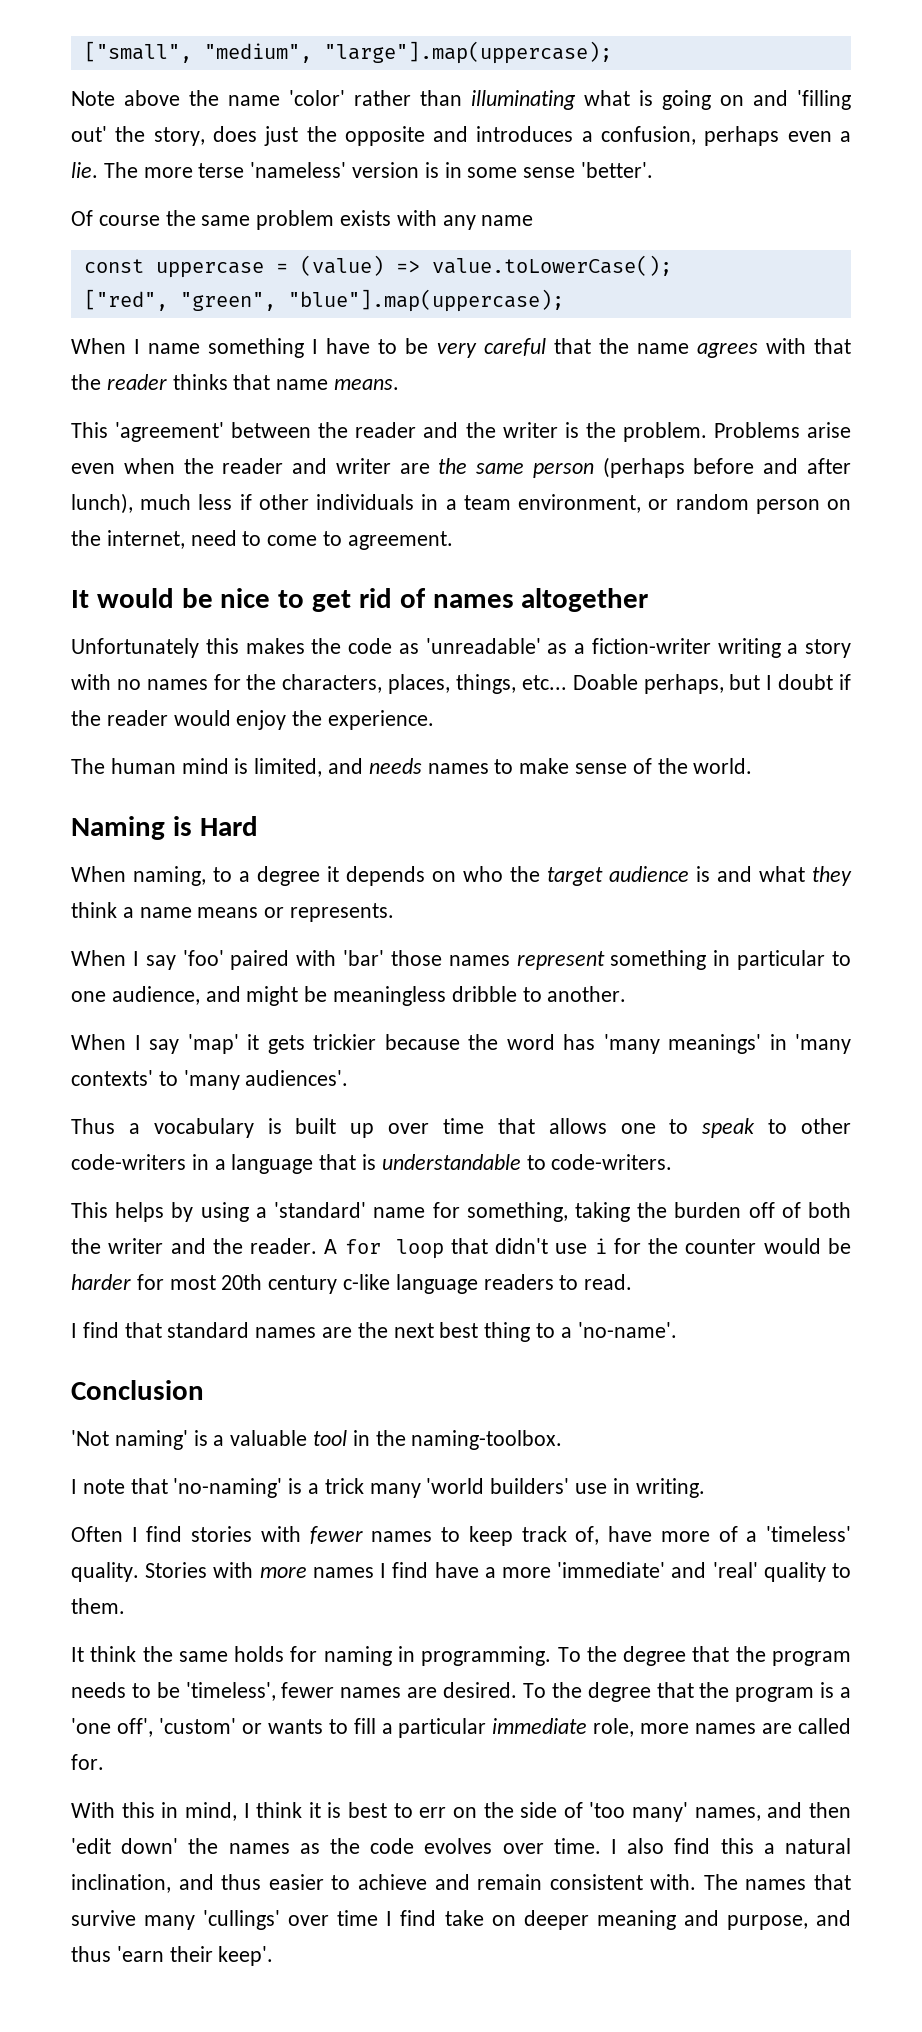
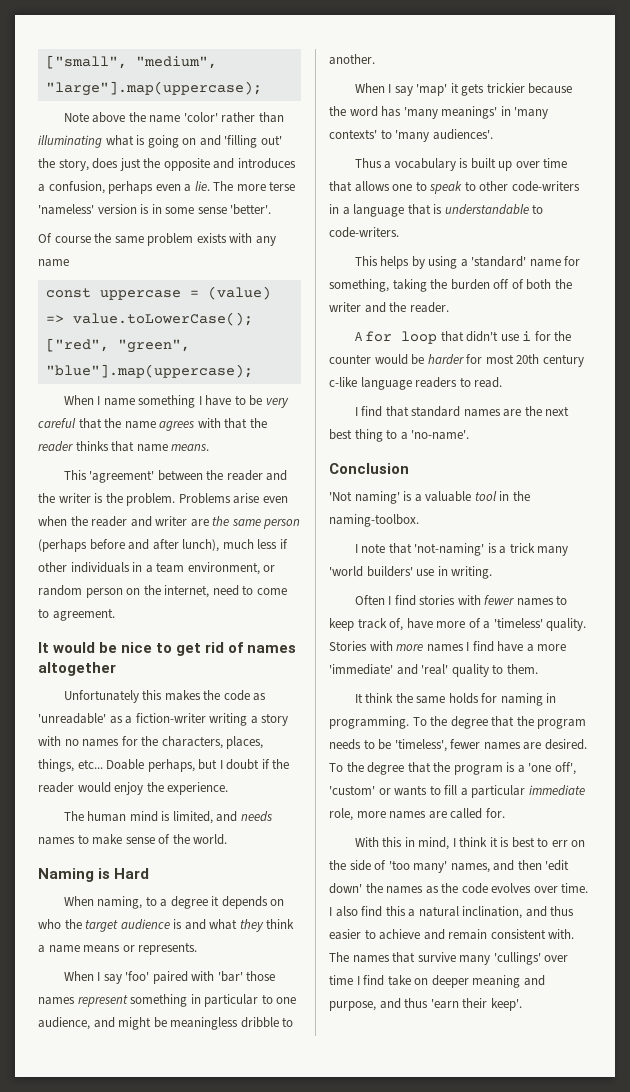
(318, 1246) none -> (449, 307) //
[173,1478,283,1498] 'no-naming' -> [414,543,485,556] 'not-naming'

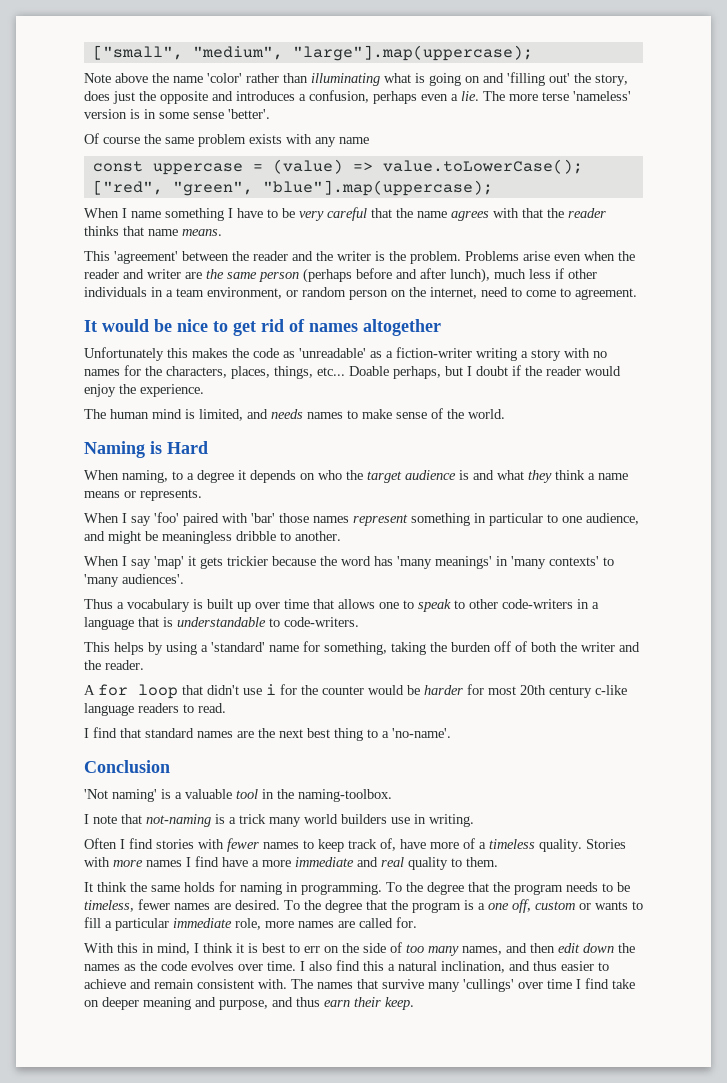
[414,543,485,556] 'not-naming' -> [146,814,211,827] not-naming
[329,566,413,577] 'world builders' -> [304,814,387,824] world builders
[493,618,543,628] 'timeless' -> [489,839,535,849] timeless
[329,664,449,675] 'immediate' and 'real' -> [295,857,404,867] immediate and real
[394,739,447,752] 'timeless', -> [84,900,134,912] timeless,
[528,762,576,775] [329,785,375,795] 'one off', 'custom' -> [488,899,575,913] one off, custom
[388,860,448,873] 'too many' -> [406,944,459,956] too many
[545,860,570,871] [329,883,362,894] 'edit down' -> [558,943,614,953] edit down
[430,998,522,1011] 'earn their keep'. -> [324,997,414,1010] earn their keep.

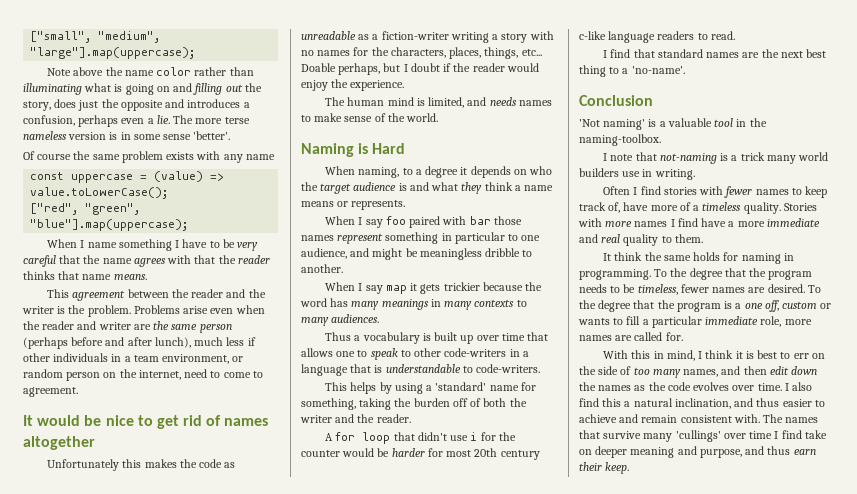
[207,73,242,83] 'color' -> [156,67,192,76] color
[507,72,570,86] 'filling out' -> [193,83,243,95] filling out
[573,91,631,101] 'nameless' -> [23,131,67,140] nameless
[114,251,178,264] 'agreement' -> [72,290,126,301] agreement
[299,348,366,358] 'unreadable' -> [301,31,356,40] unreadable
[154,512,179,523] 'foo' -> [385,216,406,225] foo
[251,513,275,523] 'bar' -> [469,216,491,225] bar
[154,556,184,569] 'map' -> [385,285,407,294] map
[397,556,614,569] [84,574,184,587] 'many meanings' in 'many contexts' to 'many audiences'. -> [351,299,527,310] [301,314,380,326] many meanings in many contexts to many audiences.

